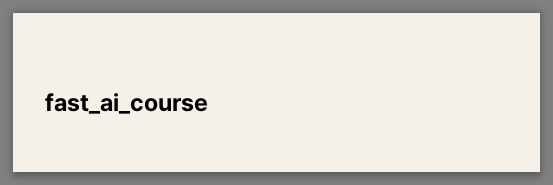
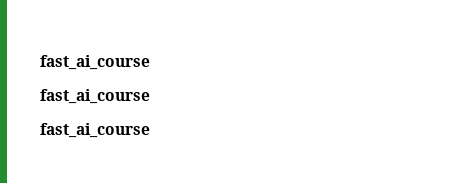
[45,93,208,114] fast_ai_course -> [40,55,150,70] [40,89,150,104] [40,123,150,138] fast_ai_course // fast_ai_course // fast_ai_course

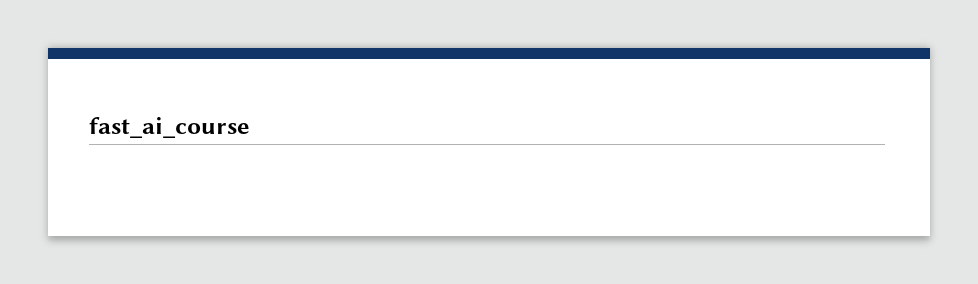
[40,55,150,70] [40,89,150,104] [40,123,150,138] fast_ai_course // fast_ai_course // fast_ai_course -> [89,117,250,138] fast_ai_course

